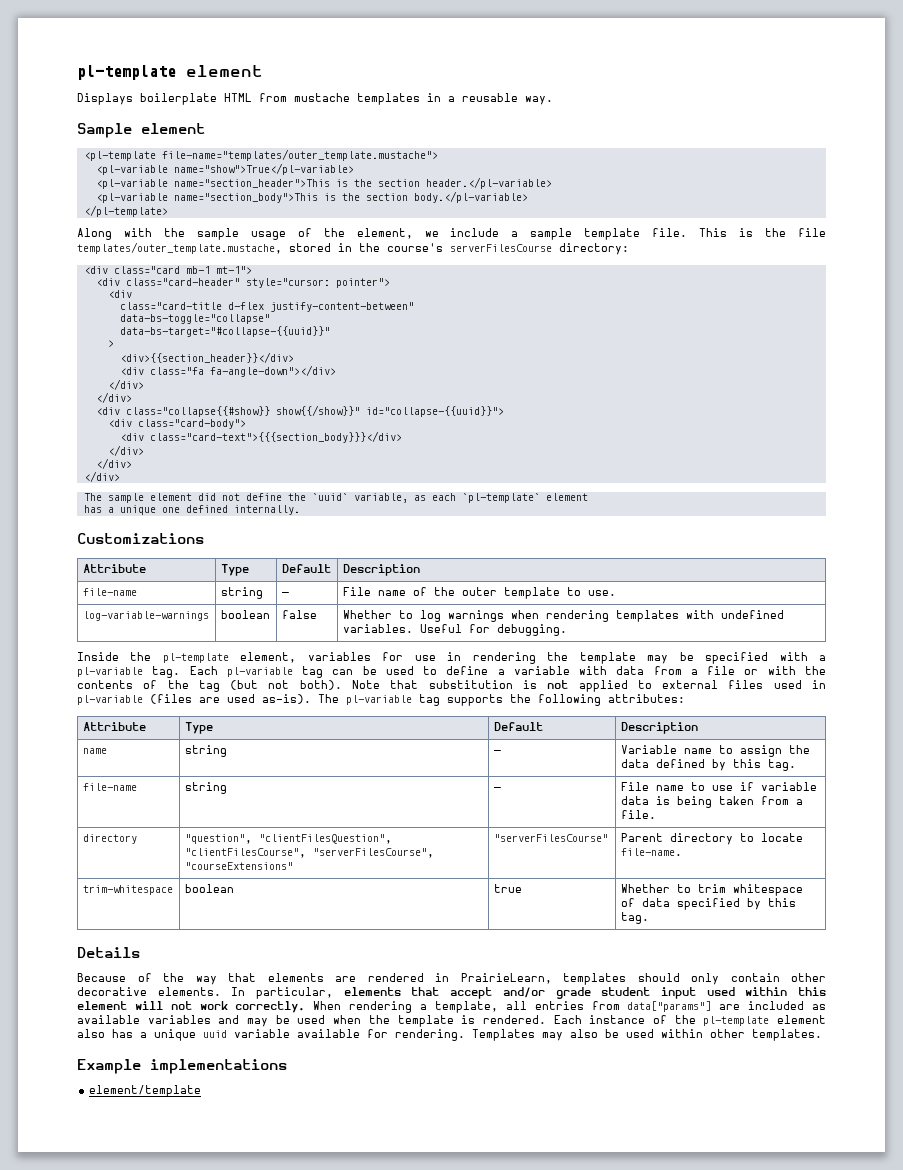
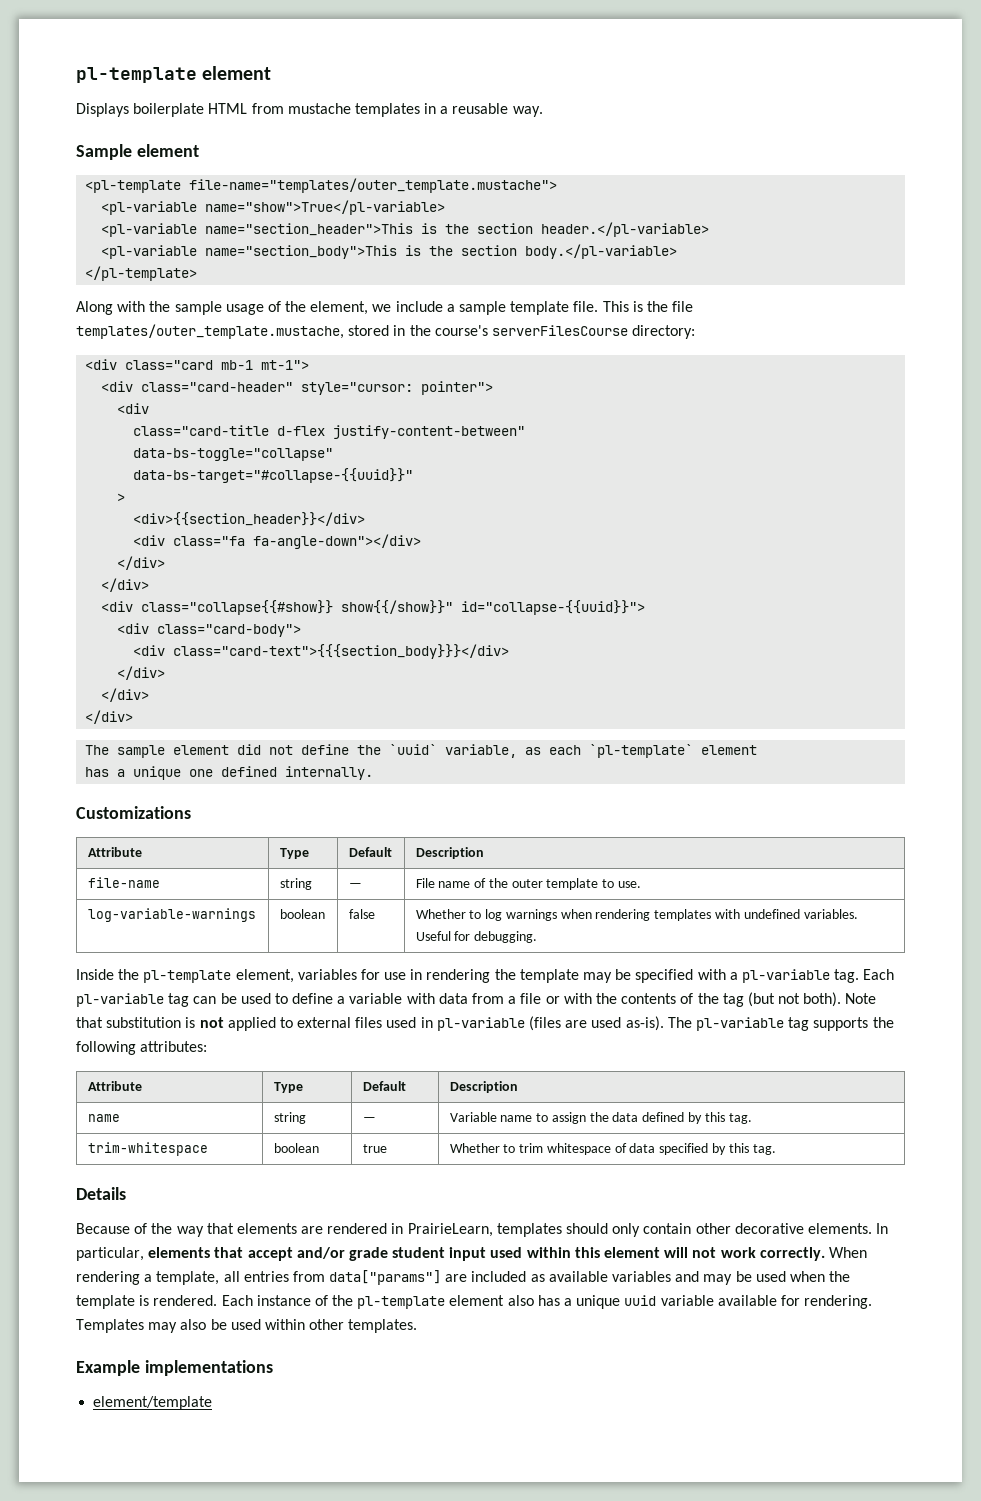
[82,783,137,791] [184,782,227,794] [493,787,501,791] [620,782,817,791] [620,796,803,808] [620,810,656,819] [82,834,137,844] [184,834,392,844] [184,848,434,858] [184,862,293,870] [493,834,608,842] [620,833,803,845] [620,848,682,856] // file-name | string | — | File name to use if variable data is being taken from a file. // directory | "question", "clientFilesQuestion", "clientFilesCourse", "serverFilesCourse", "courseExtensions" | "serverFilesCourse" | Parent directory to locate file-name. -> (752, 1118) none

